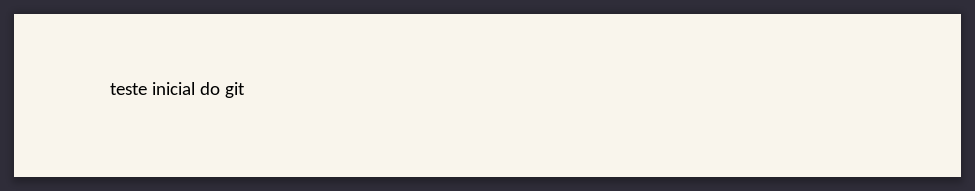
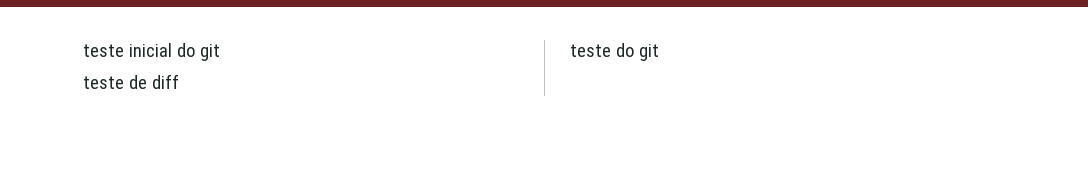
(245, 90) none -> [83,74,179,89] [570,43,659,61] // teste de diff // teste do git

